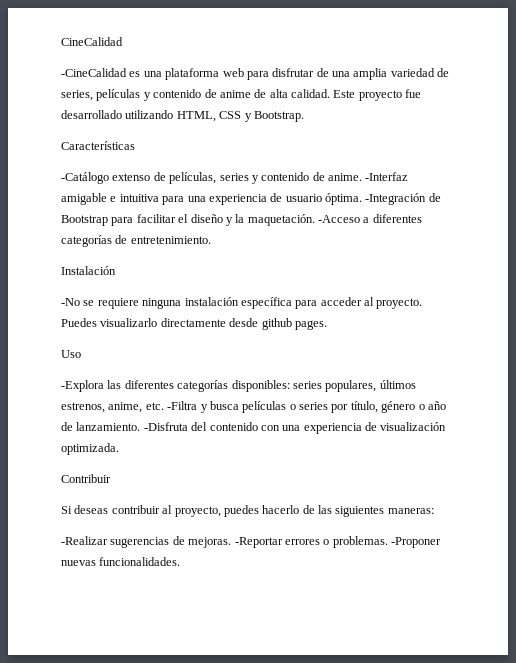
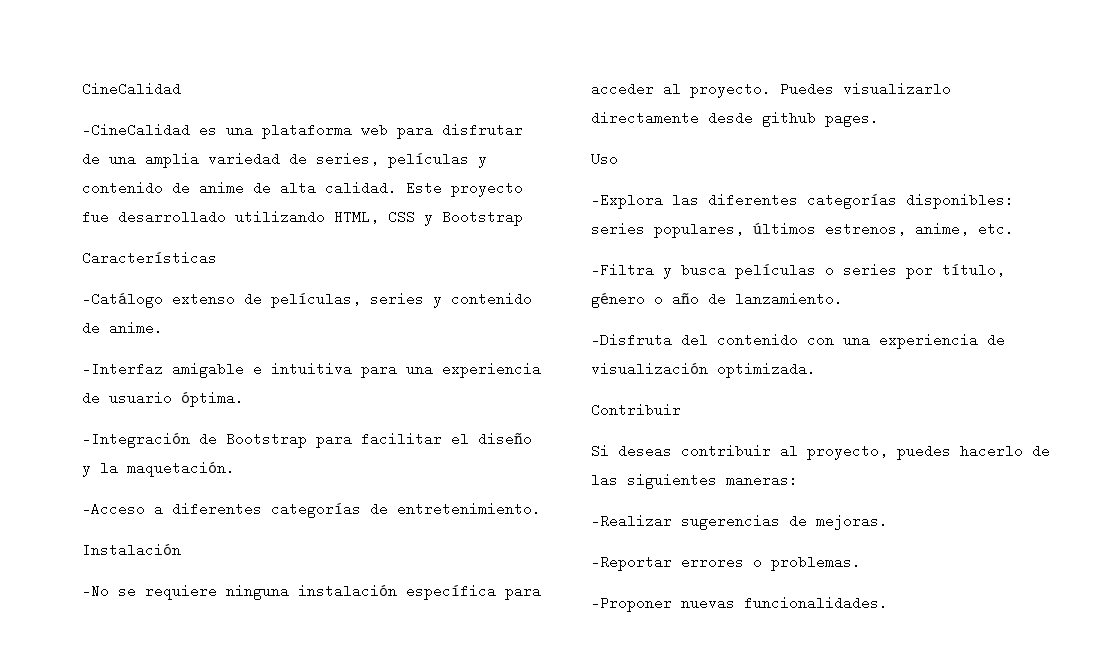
[253,111,304,122] Bootstrap. -> [442,210,523,226] Bootstrap
(362, 177) none -> (163, 328) //
(362, 199) none -> (244, 399) //
(315, 220) none -> (235, 469) //
(164, 406) none -> (1014, 229) //
(141, 426) none -> (843, 299) //
(232, 542) none -> (888, 522) //
(388, 542) none -> (861, 563) //

